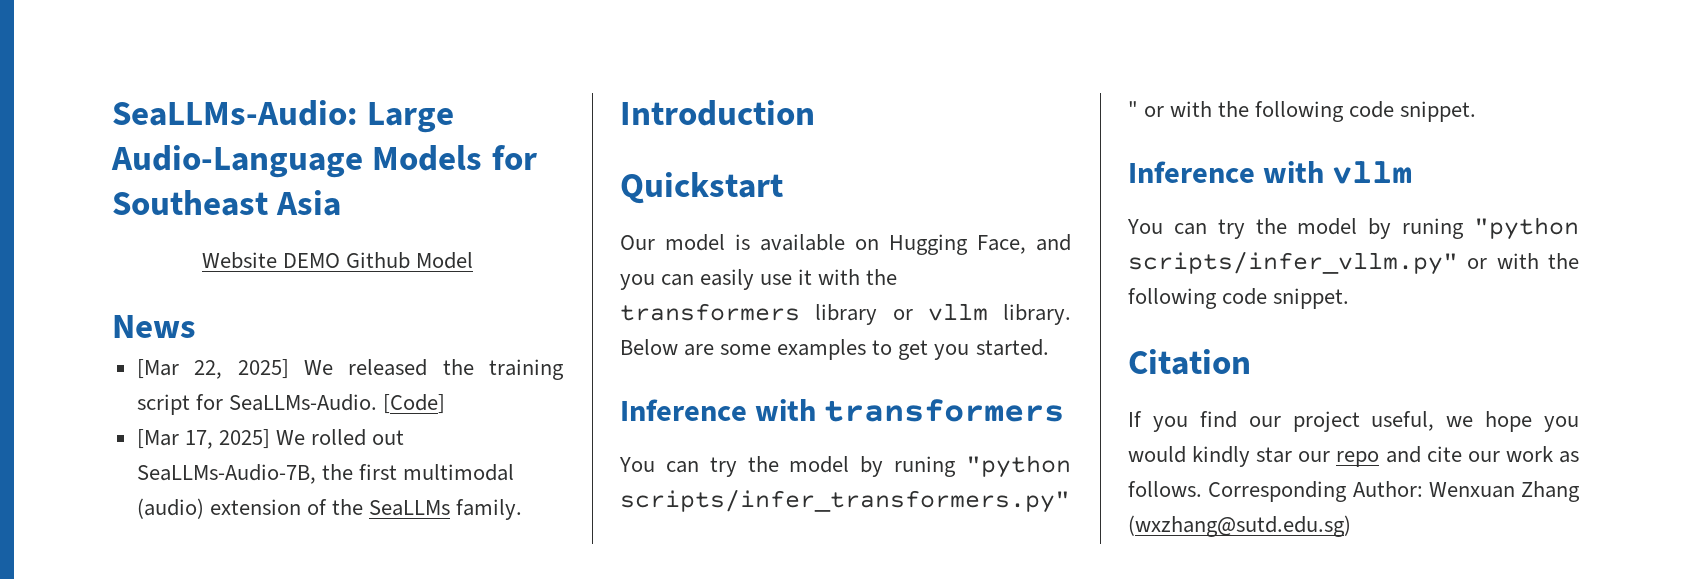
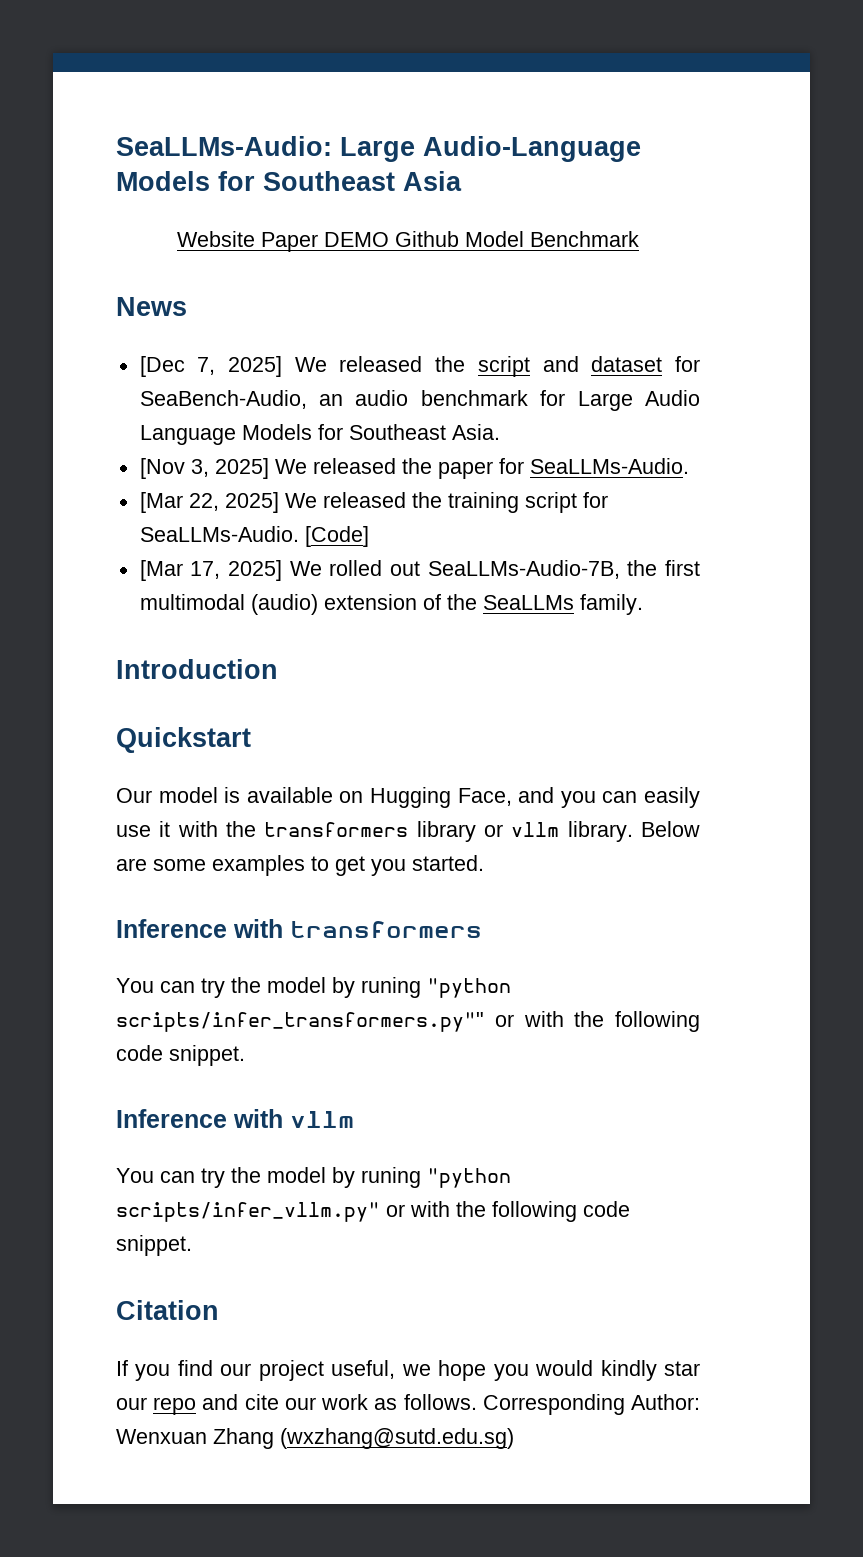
(277, 260) none -> [261,232,318,252] Paper
(474, 260) none -> [530,231,639,247] Benchmark
(196, 326) none -> [139,356,700,377] [139,390,700,411] [139,424,500,445] [139,458,689,479] // [Dec 7, 2025] We released the script and dataset for SeaBench-Audio, an audio benchmark for Large Audio Language Models for Southeast Asia. // [Nov 3, 2025] We released the paper for SeaLLMs-Audio.

